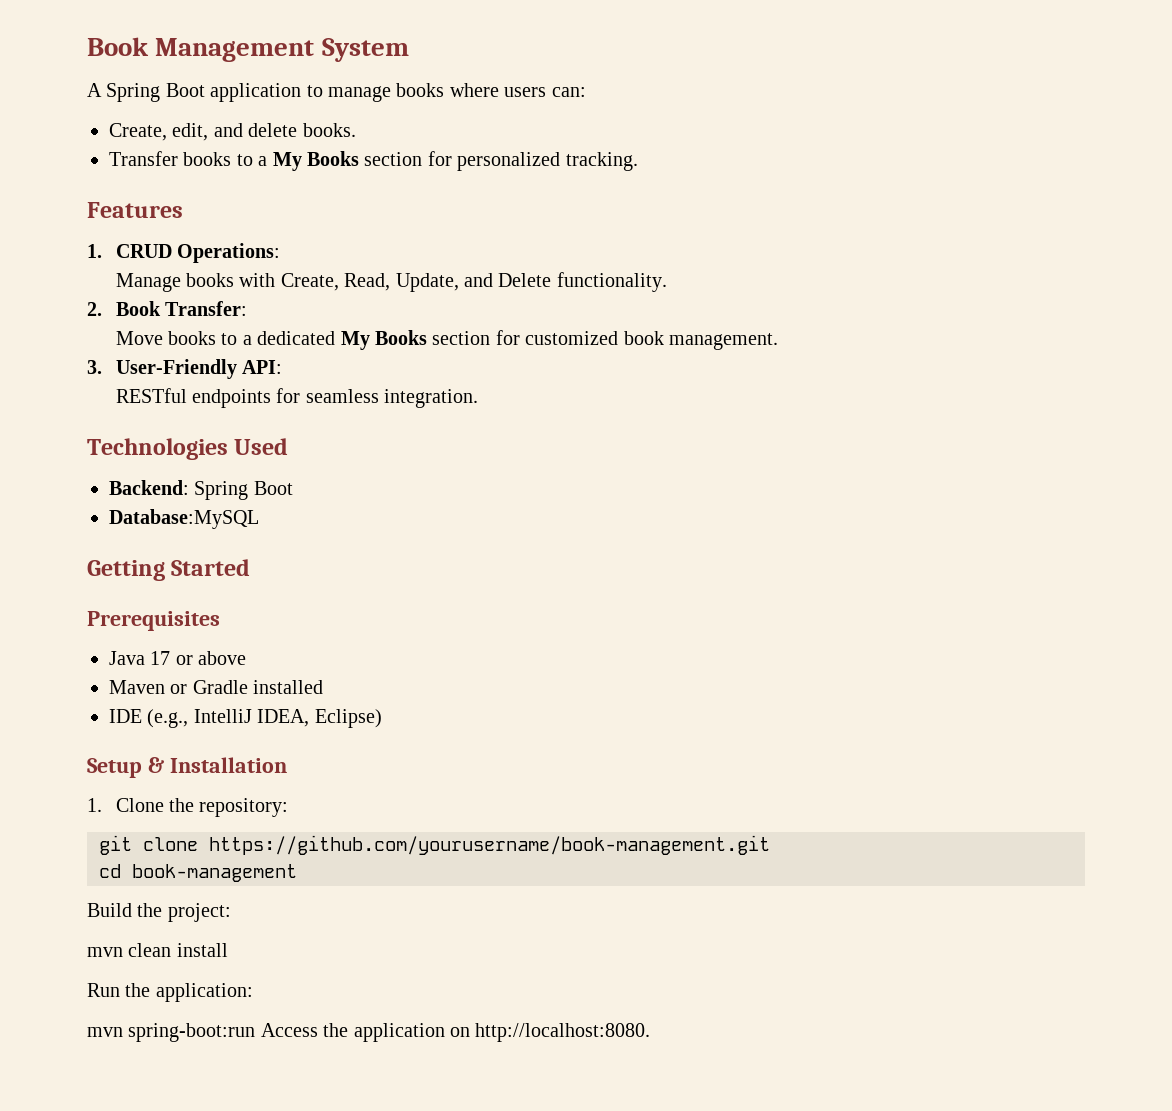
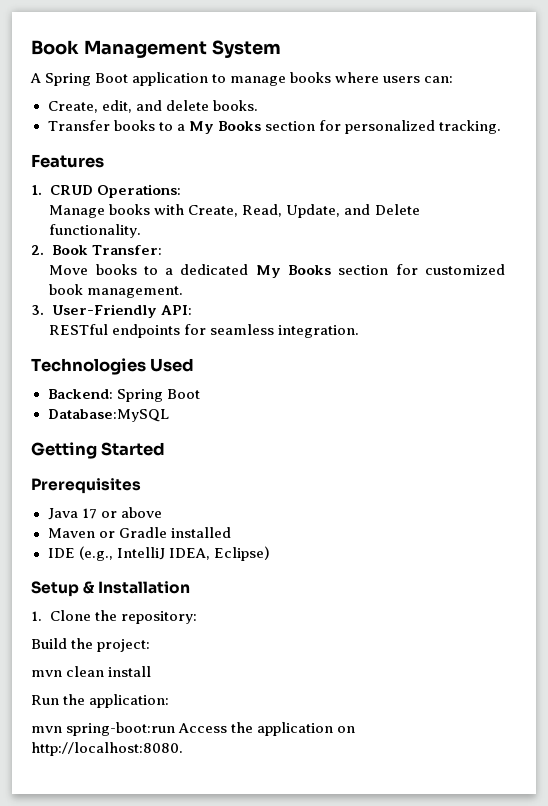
[99,835,770,855] [99,864,297,882] // git clone https://github.com/yourusername/book-management.git // cd book-management -> (197, 617) none

